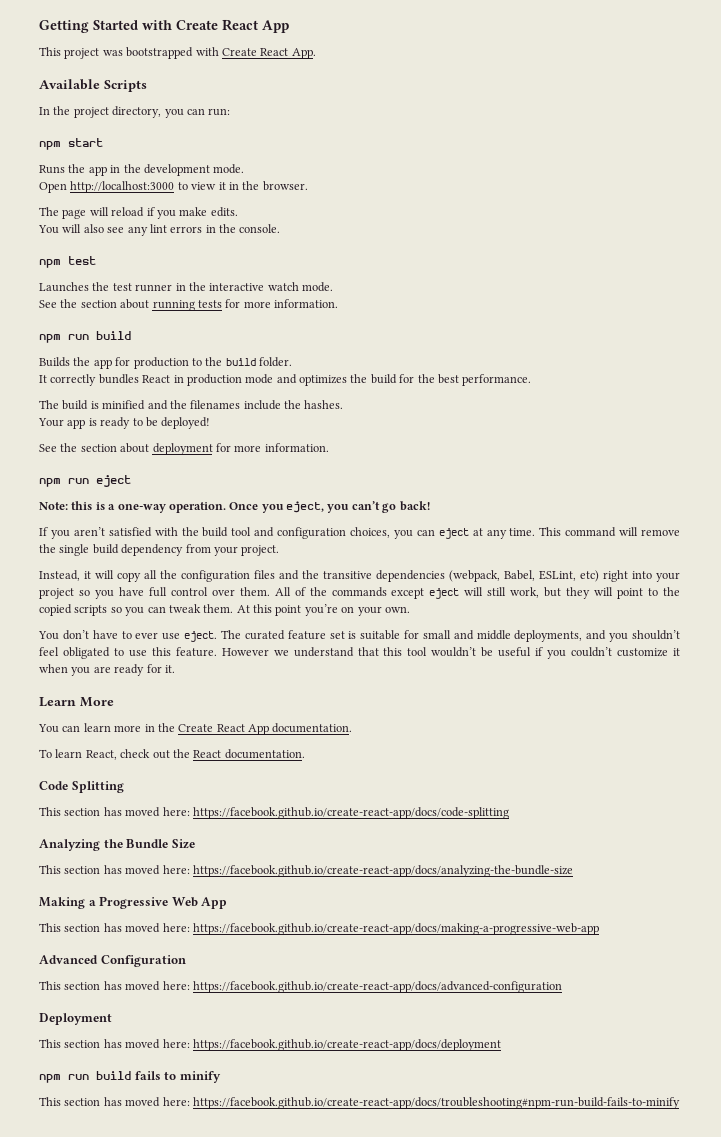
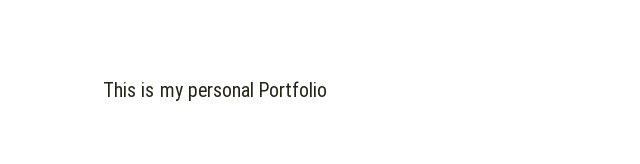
[39,19,289,33] [39,47,316,59] [39,79,147,92] [39,106,231,118] [39,138,103,150] [39,164,245,176] [39,181,308,193] [39,207,238,219] [38,224,281,236] [39,256,96,268] [39,282,333,292] [39,299,338,311] [39,331,131,343] [39,357,292,369] [39,374,532,386] [39,400,344,410] [38,417,211,429] [39,443,329,455] [39,475,131,487] [39,501,430,513] [39,527,680,539] [39,544,280,556] [39,570,680,582] [39,587,681,599] [39,604,410,616] [38,630,681,642] [39,647,681,659] [39,664,175,676] [39,697,114,707] [38,723,353,735] [39,749,305,760] [39,781,124,793] [39,807,509,819] [39,839,195,851] [39,865,573,877] [39,896,228,909] [39,923,599,935] [39,955,186,967] [39,981,562,993] [39,1013,112,1025] [39,1039,501,1051] [39,1071,221,1083] [39,1097,680,1109] Getting Started with Create React App // This project was bootstrapped with Create React App. // Available Scripts // In the project directory, you can run: // npm start // Runs the app in the development mode. // Open http://localhost:3000 to view it in the browser. // The page will reload if you make edits. // You will also see any lint errors in the console. // npm test // Launches the test runner in the interactive watch mode. // See the section about running tests for more information. // npm run build // Builds the app for production to the build folder. // It correctly bundles React in production mode and optimizes the build for the best performance. // The build is minified and the filenames include the hashes. // Your app is ready to be deployed! // See the section about deployment for more information. // npm run eject // Note: this is a one-way operation. Once you eject, you can’t go back! // If you aren’t satisfied with the build tool and configuration choices, you can eject at any time. This command will remove the single build dependency from your project. // Instead, it will copy all the configuration files and the transitive dependencies (webpack, Babel, ESLint, etc) right into your project so you have full control over them. All of the commands except eject will still work, but they will point to the copied scripts so you can tweak them. At this point you’re on your own. // You don’t have to ever use eject. The curated feature set is suitable for small and middle deployments, and you shouldn’t feel obligated to use this feature. However we understand that this tool wouldn’t be useful if you couldn’t customize it when you are ready for it. // Learn More // You can learn more in the Create React App documentation. // To learn React, check out the React documentation. // Code Splitting // This section has moved here: https://facebook.github.io/create-react-app/docs/code-splitting // Analyzing the Bundle Size // This section has moved here: https://facebook.github.io/create-react-app/docs/analyzing-the-bundle-size // Making a Progressive Web App // This section has moved here: https://facebook.github.io/create-react-app/docs/making-a-progressive-web-app // Advanced Configuration // This section has moved here: https://facebook.github.io/create-react-app/docs/advanced-configuration // Deployment // This section has moved here: https://facebook.github.io/create-react-app/docs/deployment // npm run build fails to minify // This section has moved here: https://facebook.github.io/create-react-app/docs/troubleshooting#npm-run-build-fails-to-minify -> [103,81,328,101] This is my personal Portfolio

